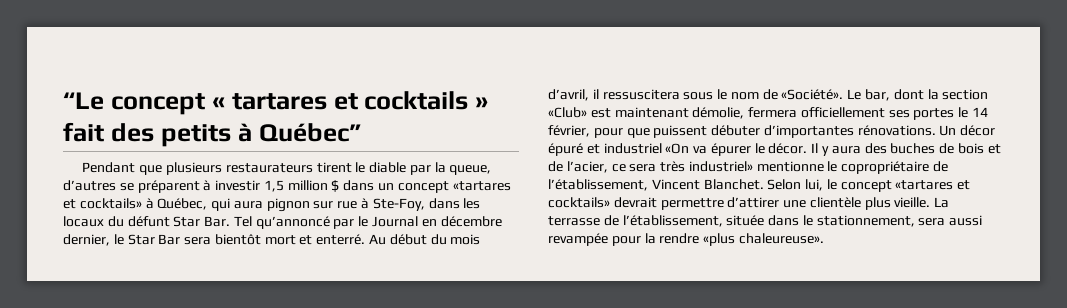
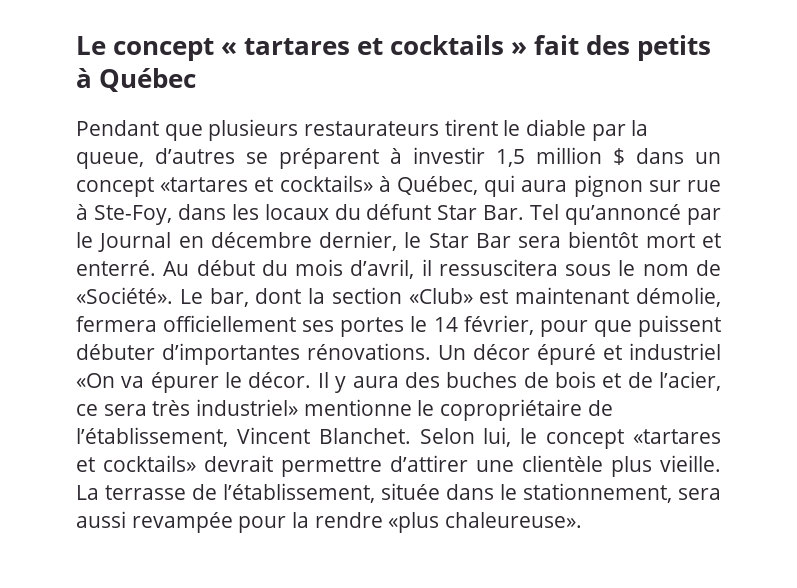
[63,92,104,110] “Le -> [76,36,106,55] Le
[258,123,361,142] Québec” -> [99,68,196,92] Québec

